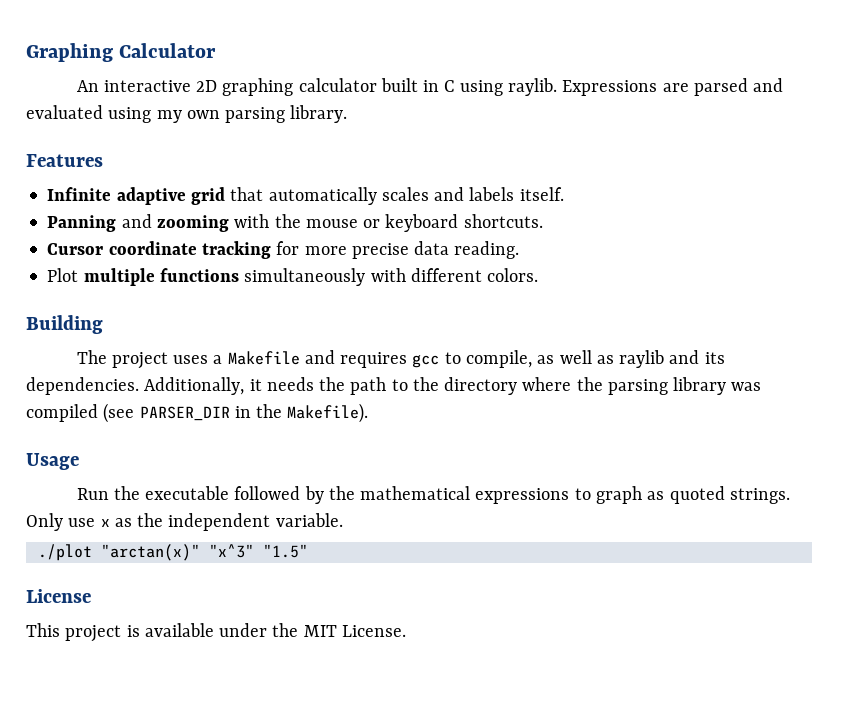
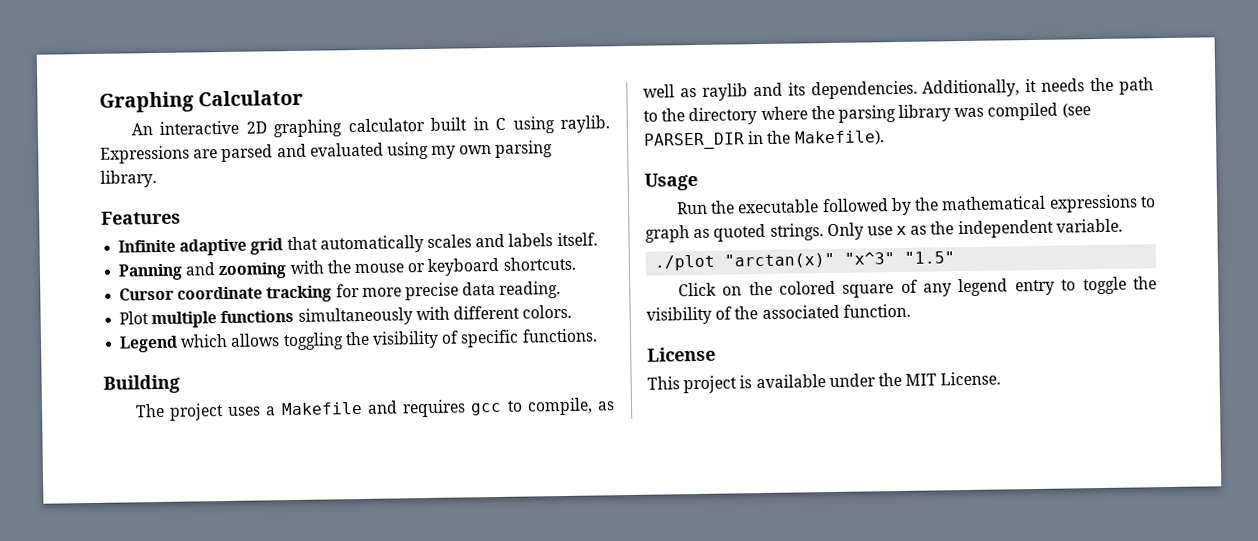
(539, 275) none -> [119,328,598,353] // Legend which allows toggling the visibility of specific functions.
(308, 551) none -> [677,276,1157,298] [646,303,911,325] // Click on the colored square of any legend entry to toggle the visibility of the associated function.

